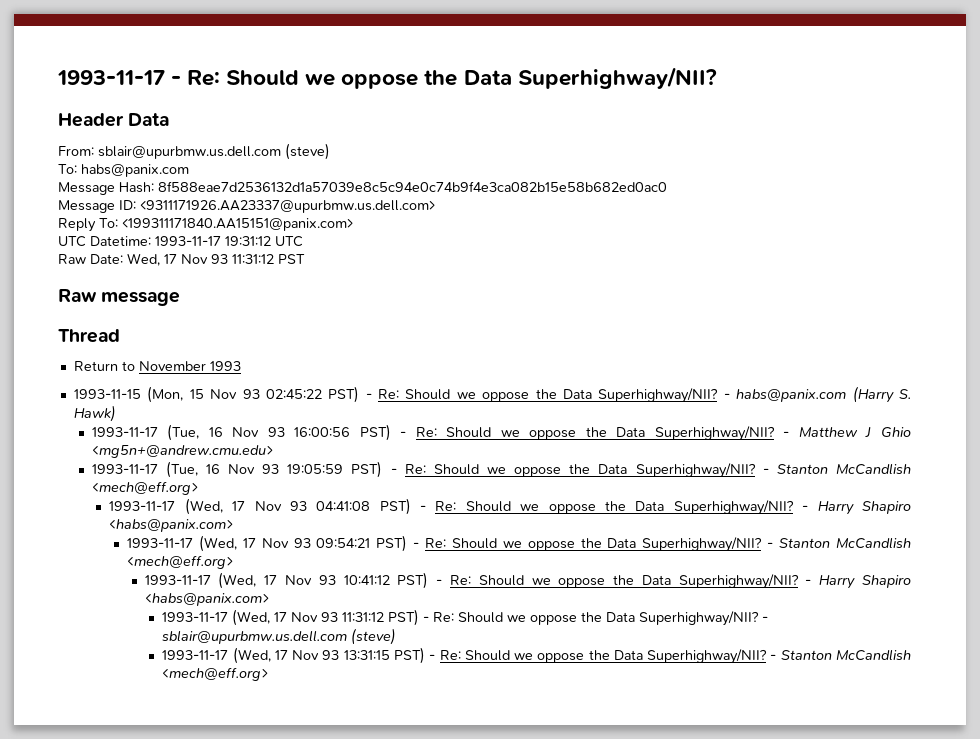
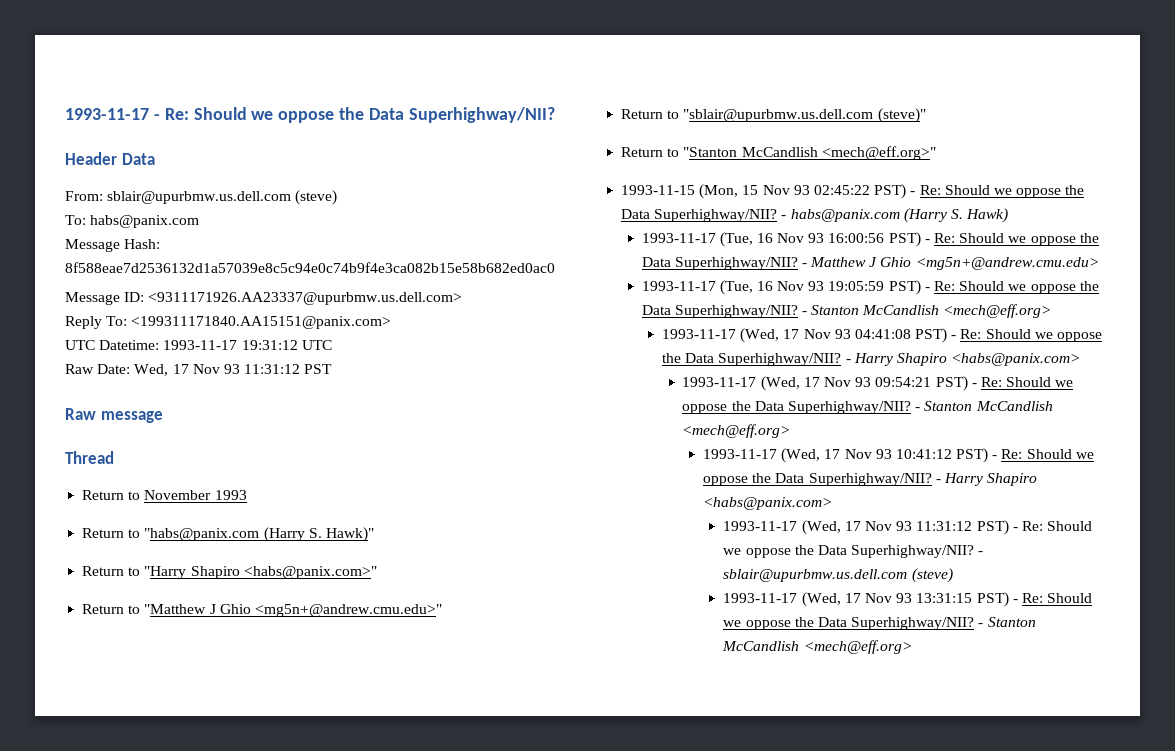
(241, 366) none -> [82,527,374,542] [82,566,377,579] [82,604,442,617] [621,108,926,123] [621,146,936,160] // Return to "habs@panix.com (Harry S. Hawk)" // Return to "Harry Shapiro <habs@panix.com>" // Return to "Matthew J Ghio <mg5n+@andrew.cmu.edu>" // Return to "sblair@upurbmw.us.dell.com (steve)" // Return to "Stanton McCandlish <mech@eff.org>"

